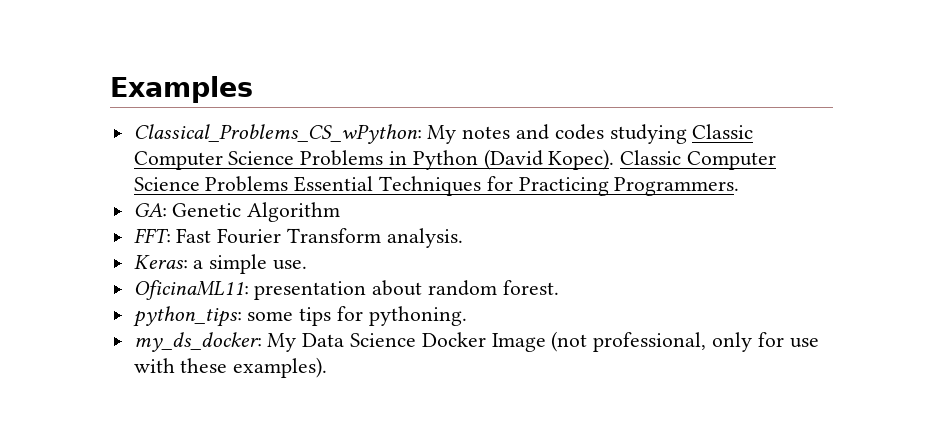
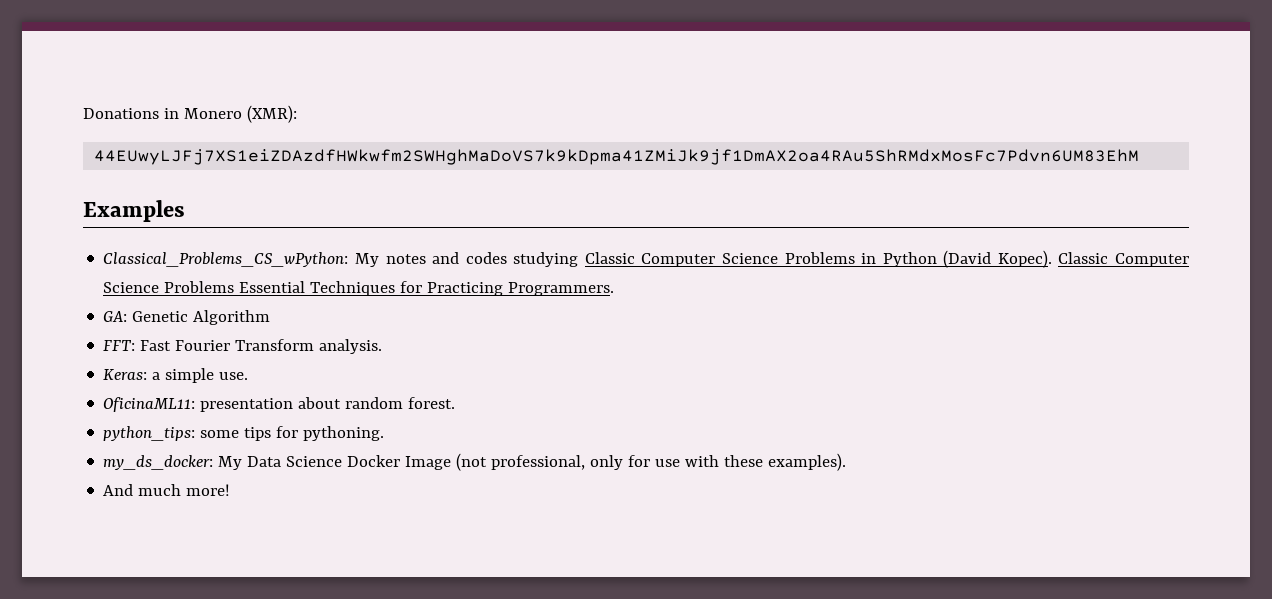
(110, 89) none -> [83,105,297,123] [94,149,1140,165] Donations in Monero (XMR): // 44EUwyLJFj7XS1eiZDAzdfHWkwfm2SWHghMaDoVS7k9kDpma41ZMiJk9jf1DmAX2oa4RAu5ShRMdxMosFc7Pdvn6UM83EhM //
(328, 367) none -> [103,484,231,496] // And much more!

